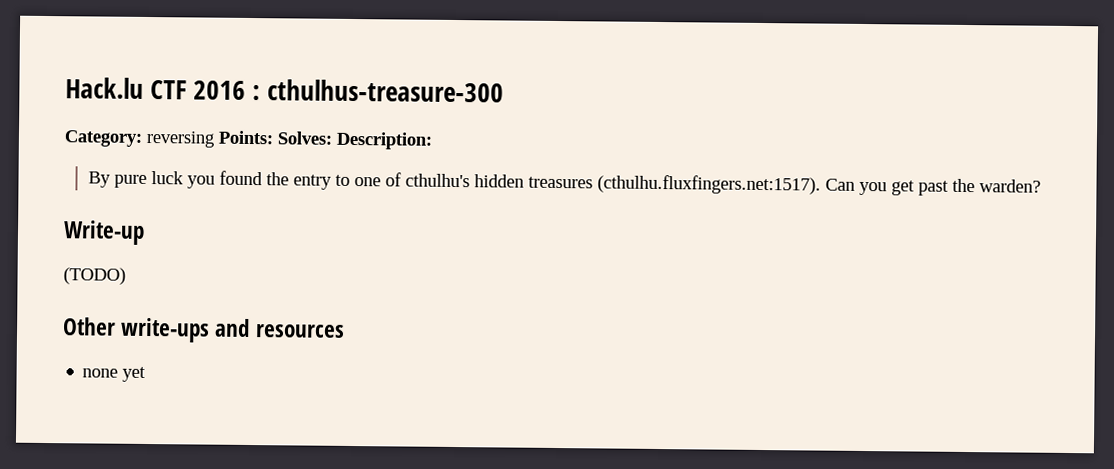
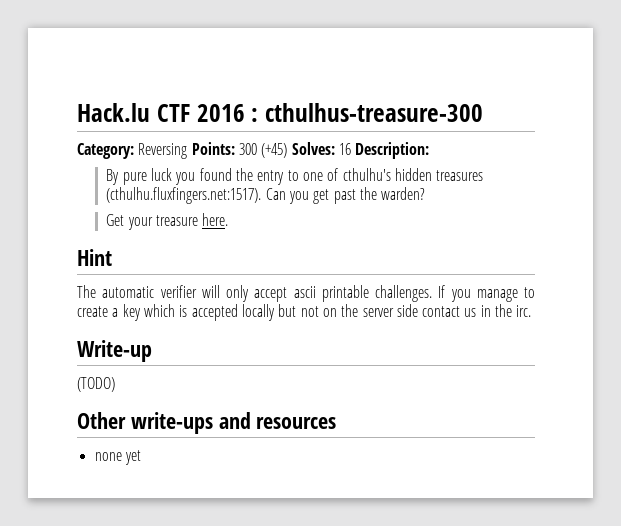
[146,130,332,148] reversing Points: Solves: -> [138,142,351,159] Reversing Points: 300 (+45) Solves: 16
(1041, 186) none -> [106,213,229,230] [77,249,112,266] [77,285,535,302] [77,304,532,321] // Get your treasure here. // Hint // The automatic verifier will only accept ascii printable challenges. If you manage to create a key which is accepted locally but not on the server side contact us in the irc.

